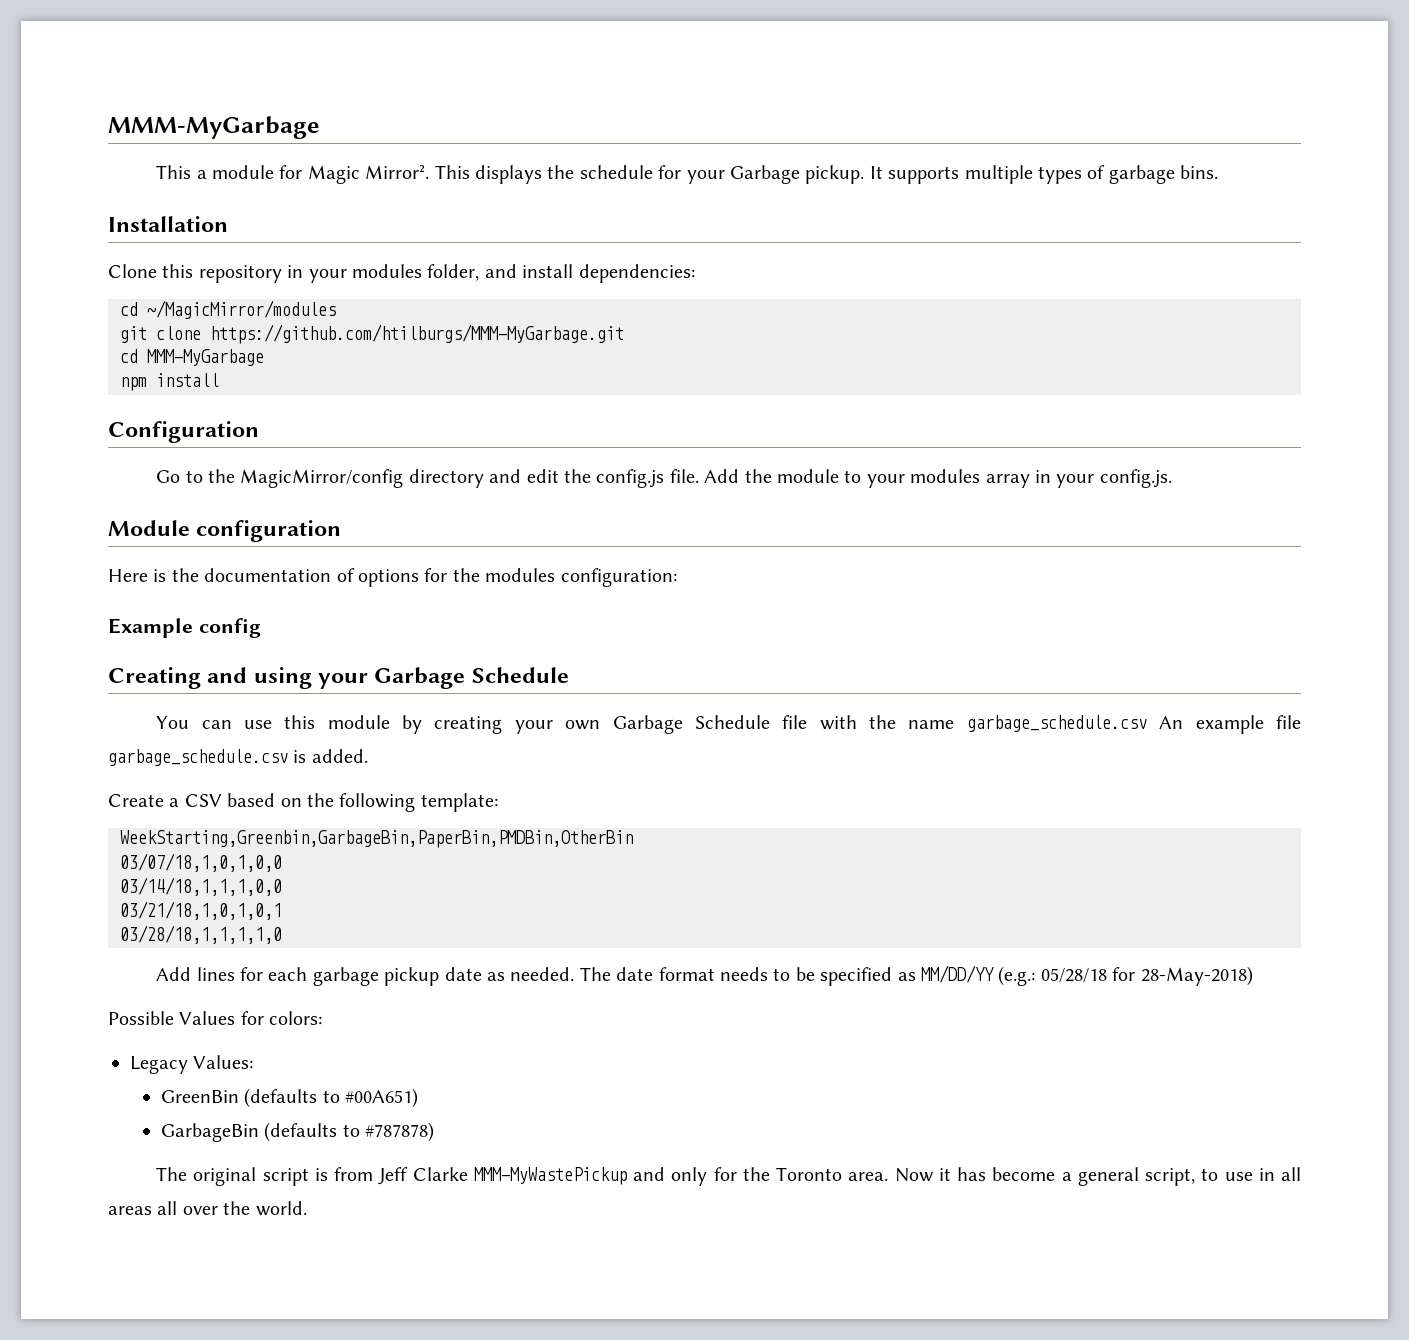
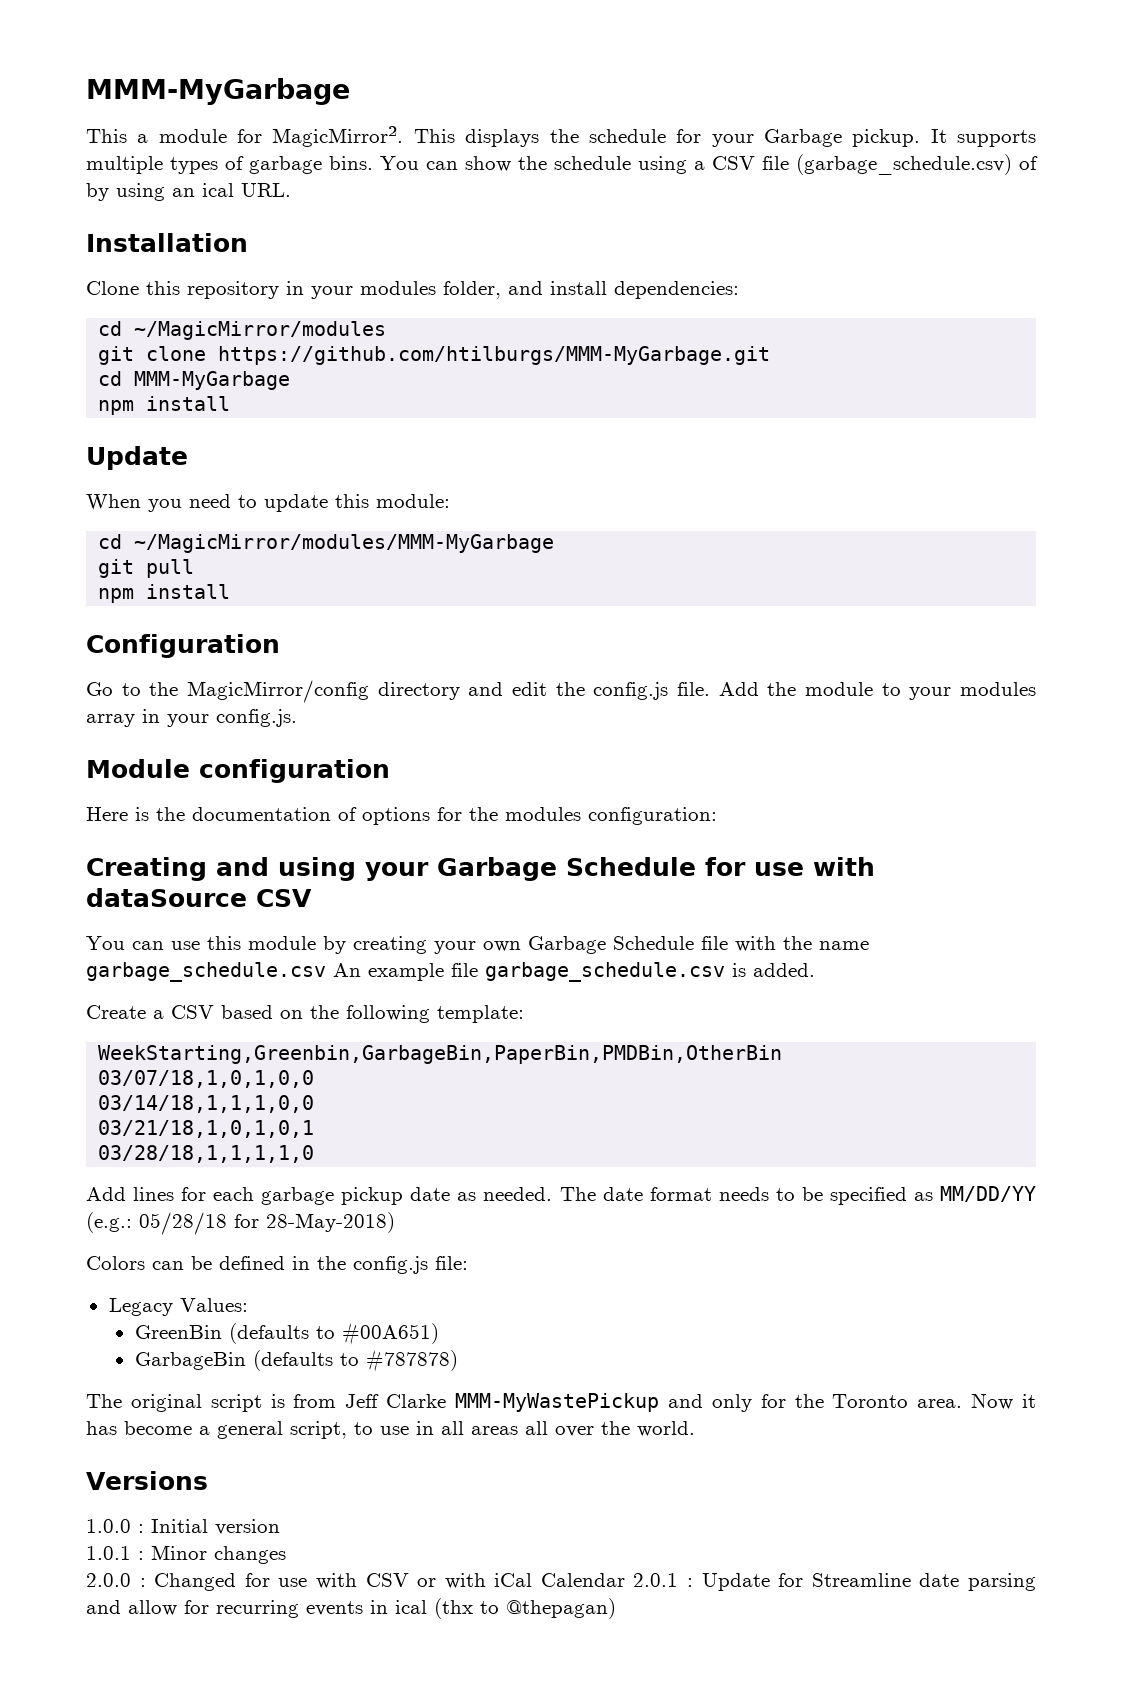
[307,165,430,184] Magic Mirror². -> [272,126,404,147] MagicMirror².
(1219, 172) none -> [380,154,1038,175] [86,183,291,201] You can show the schedule using a CSV file (garbage_schedule.csv) of by using an ical URL.
(219, 380) none -> [86,446,188,470] [86,494,450,512] [98,534,555,553] [98,559,195,578] [98,584,231,603] // Update // When you need to update this module: // cd ~/MagicMirror/modules/MMM-MyGarbage // git pull // npm install
[108,618,261,638] // Example config -> (717, 816) none
(569, 675) none -> [705,857,875,876] [86,888,312,907] for use with dataSource CSV
[108,1011,323,1025] Possible Values for colors: -> [86,1256,468,1274] Colors can be defined in the config.js file:
(307, 1208) none -> [86,1471,208,1490] [86,1519,280,1535] [86,1545,286,1564] [86,1573,1036,1591] [86,1598,616,1619] // Versions // 1.0.0 : Initial version // 1.0.1 : Minor changes // 2.0.0 : Changed for use with CSV or with iCal Calendar 2.0.1 : Update for Streamline date parsing and allow for recurring events in ical (thx to @thepagan)

